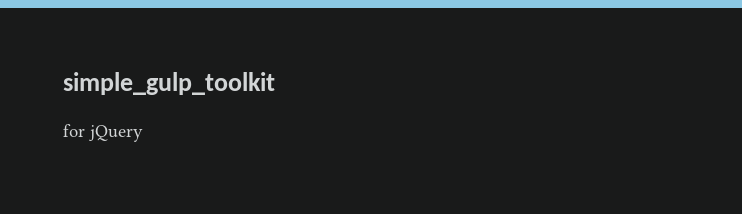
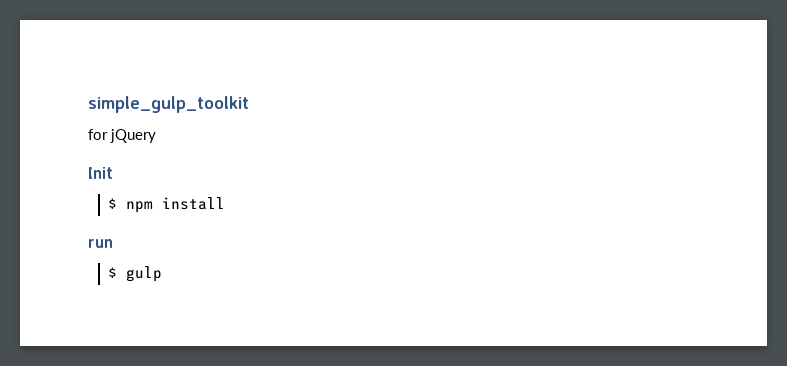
(143, 133) none -> [88,167,113,179] [108,197,226,213] [88,239,113,248] [108,266,163,282] // Init // $ npm install // run // $ gulp

